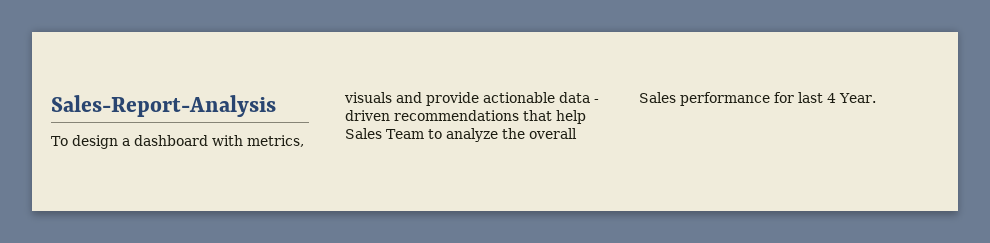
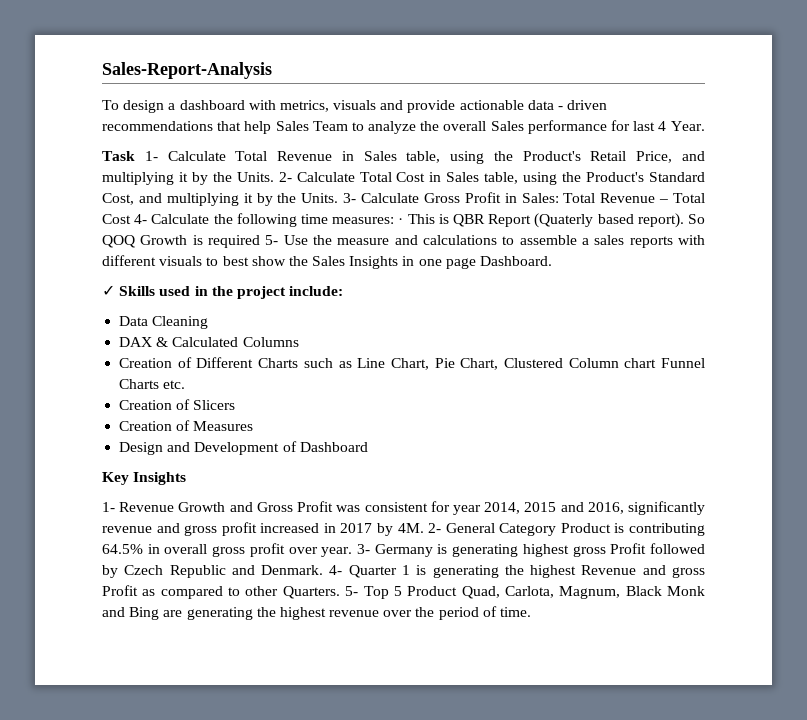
(876, 98) none -> [102,151,705,164] [102,172,705,185] [102,192,705,206] [102,213,705,228] [102,235,705,248] [102,255,553,269] [102,285,344,299] [119,316,209,329] [119,337,299,347] [119,357,705,370] [119,379,186,389] [119,399,236,410] [119,420,254,431] [119,441,368,455] [102,472,187,485] [102,501,705,515] [102,522,705,536] [102,543,705,557] [102,565,705,578] [102,585,705,599] [102,606,532,620] // Task 1- Calculate Total Revenue in Sales table, using the Product's Retail Price, and multiplying it by the Units. 2- Calculate Total Cost in Sales table, using the Product's Standard Cost, and multiplying it by the Units. 3- Calculate Gross Profit in Sales: Total Revenue – Total Cost 4- Calculate the following time measures: · This is QBR Report (Quaterly based report). So QOQ Growth is required 5- Use the measure and calculations to assemble a sales reports with different visuals to best show the Sales Insights in one page Dashboard. // ✓ Skills used in the project include: // Data Cleaning // DAX & Calculated Columns // Creation of Different Charts such as Line Chart, Pie Chart, Clustered Column chart Funnel Charts etc. // Creation of Slicers // Creation of Measures // Design and Development of Dashboard // Key Insights // 1- Revenue Growth and Gross Profit was consistent for year 2014, 2015 and 2016, significantly revenue and gross profit increased in 2017 by 4M. 2- General Category Product is contributing 64.5% in overall gross profit over year. 3- Germany is generating highest gross Profit followed by Czech Republic and Denmark. 4- Quarter 1 is generating the highest Revenue and gross Profit as compared to other Quarters. 5- Top 5 Product Quad, Carlota, Magnum, Black Monk and Bing are generating the highest revenue over the period of time.

